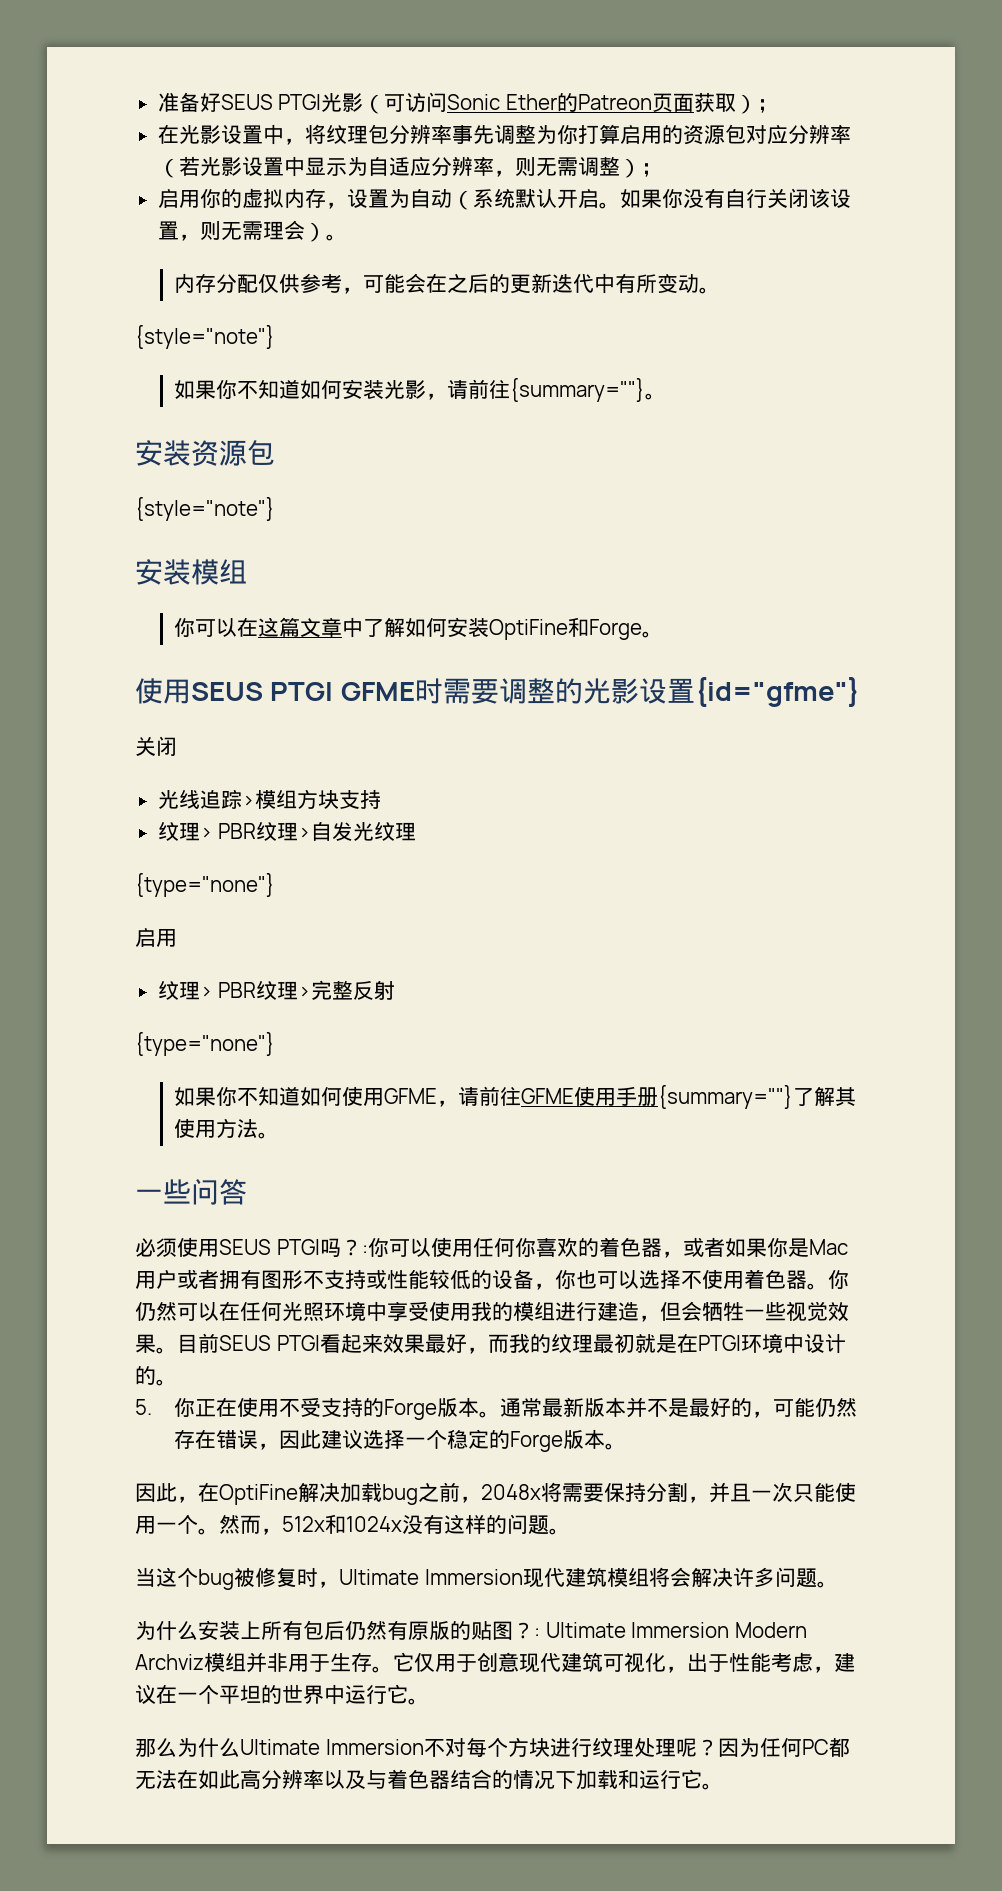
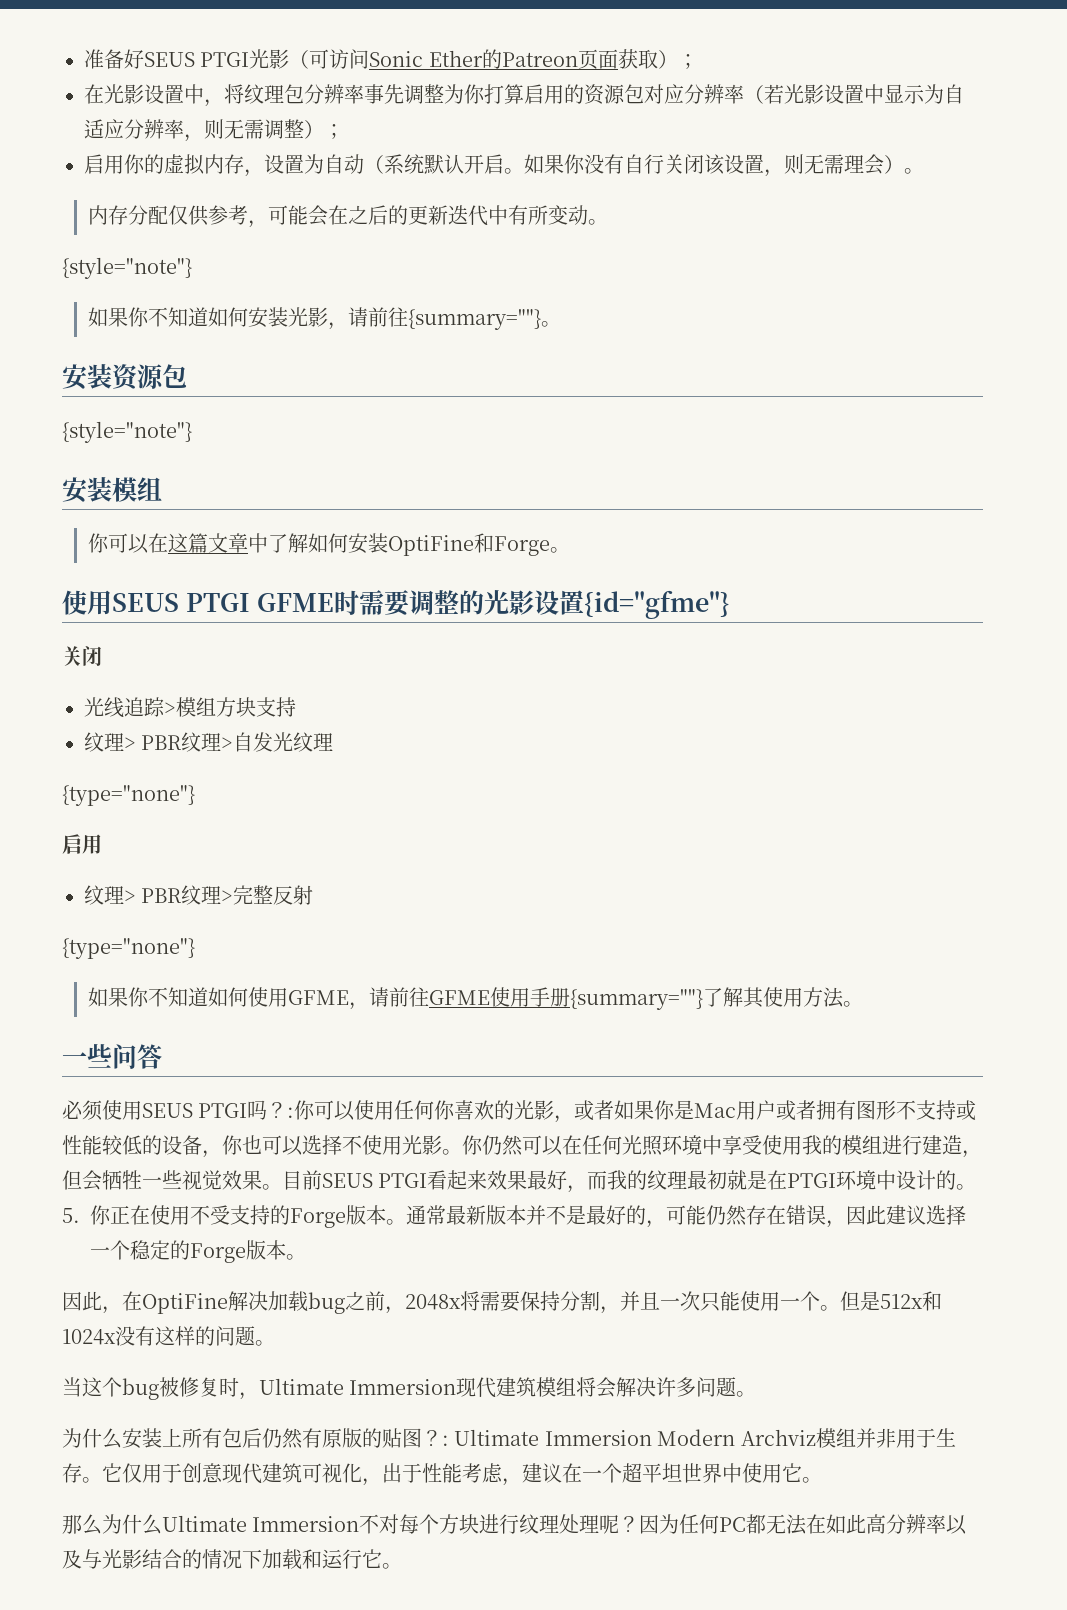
[598,1237,662,1257] 着色器 -> [514,1100,555,1120] 光影
[744,1269,807,1289] 着色器 -> [402,1135,442,1155] 光影
[219,1515,282,1535] 然而， -> [840,1291,880,1311] 但是
[219,1684,387,1705] 平坦的世界中运行 -> [622,1463,782,1483] 超平坦世界中使用
[387,1769,450,1789] 着色器 -> [102,1549,142,1569] 光影

